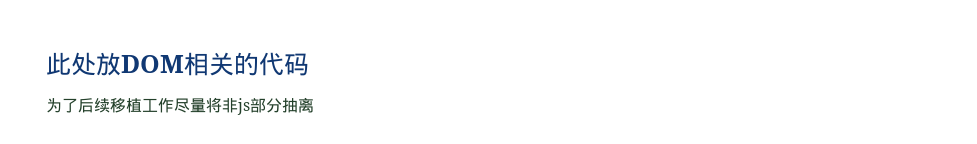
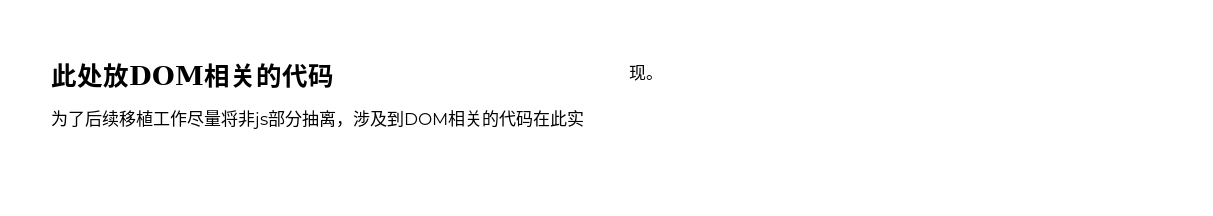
(314, 105) none -> [336,110,584,128] [629,65,663,81] ，涉及到DOM相关的代码在此实现。

